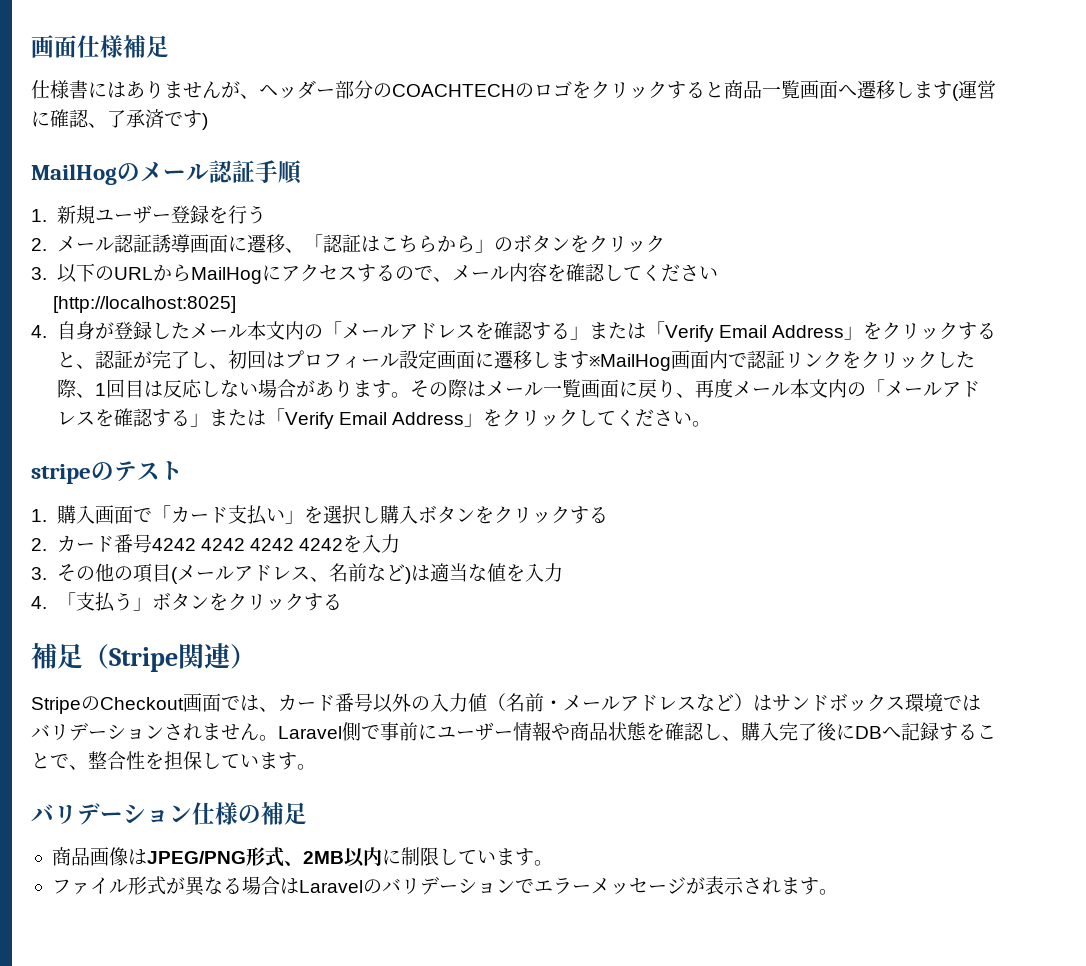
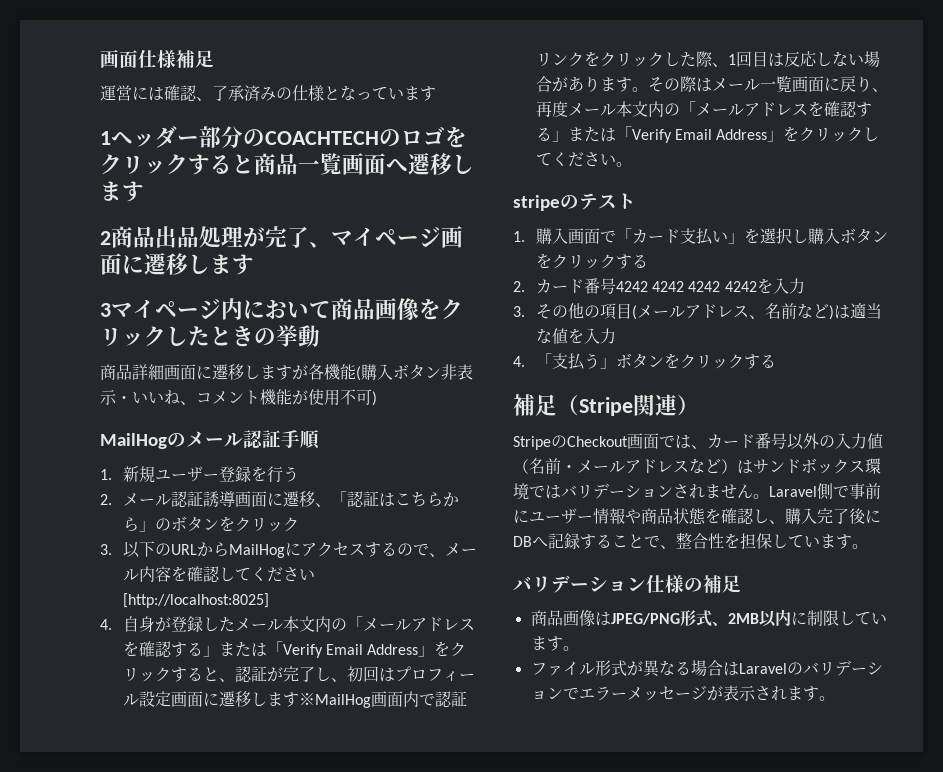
[31,80,259,99] 仕様書にはありませんが、 -> [100,85,436,101] [100,131,111,145] 運営には確認、了承済みの仕様となっています // 1
[952,80,996,101] [31,109,202,128] (運営に確認、了承済です -> [100,226,463,248] [100,253,254,275] [100,298,463,321] [100,325,320,347] [100,364,473,381] [100,389,372,406] // 2商品出品処理が完了、マイページ画面に遷移します // 3マイページ内において商品画像をクリックしたときの挙動 // 商品詳細画面に遷移しますが各機能(購入ボタン非表示・いいね、コメント機能が使用不可

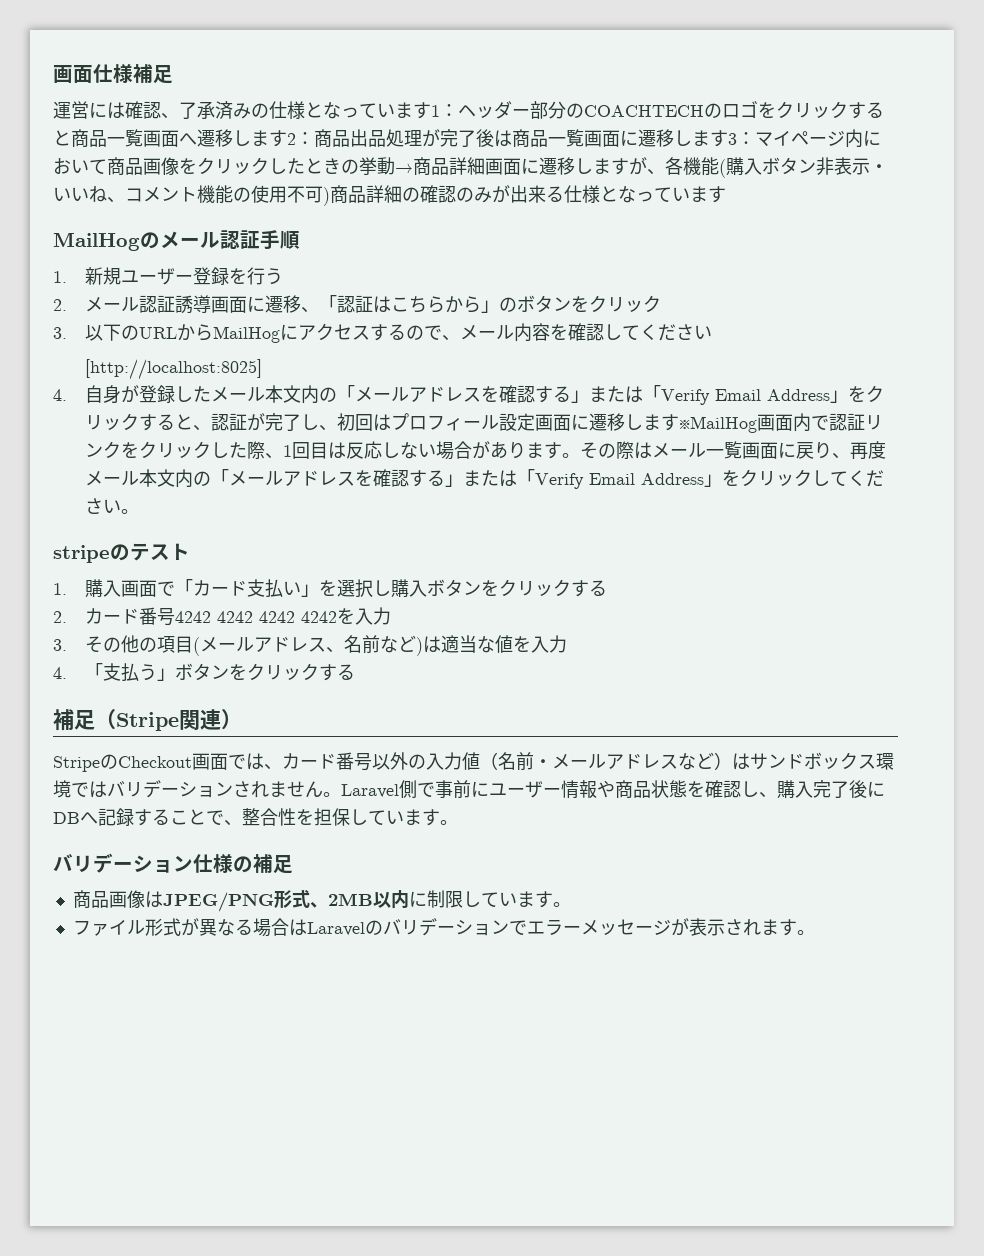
[100,131,111,145] // 1 -> [431,104,458,117] 1：
[100,231,111,245] // 2 -> [287,132,314,145] 2：
[309,226,463,248] [100,253,254,275] [100,303,111,317] 、マイページ画面に遷移します // 3 -> [476,129,755,147] 後は商品一覧画面に遷移します3：
(320, 336) // -> [395,163,413,173] →
(308, 372) none -> [647,169,665,175] 、
[292,390,308,405] が -> [233,187,251,202] の
(377, 398) none -> [330,185,726,203] 商品詳細の確認のみが出来る仕様となっています

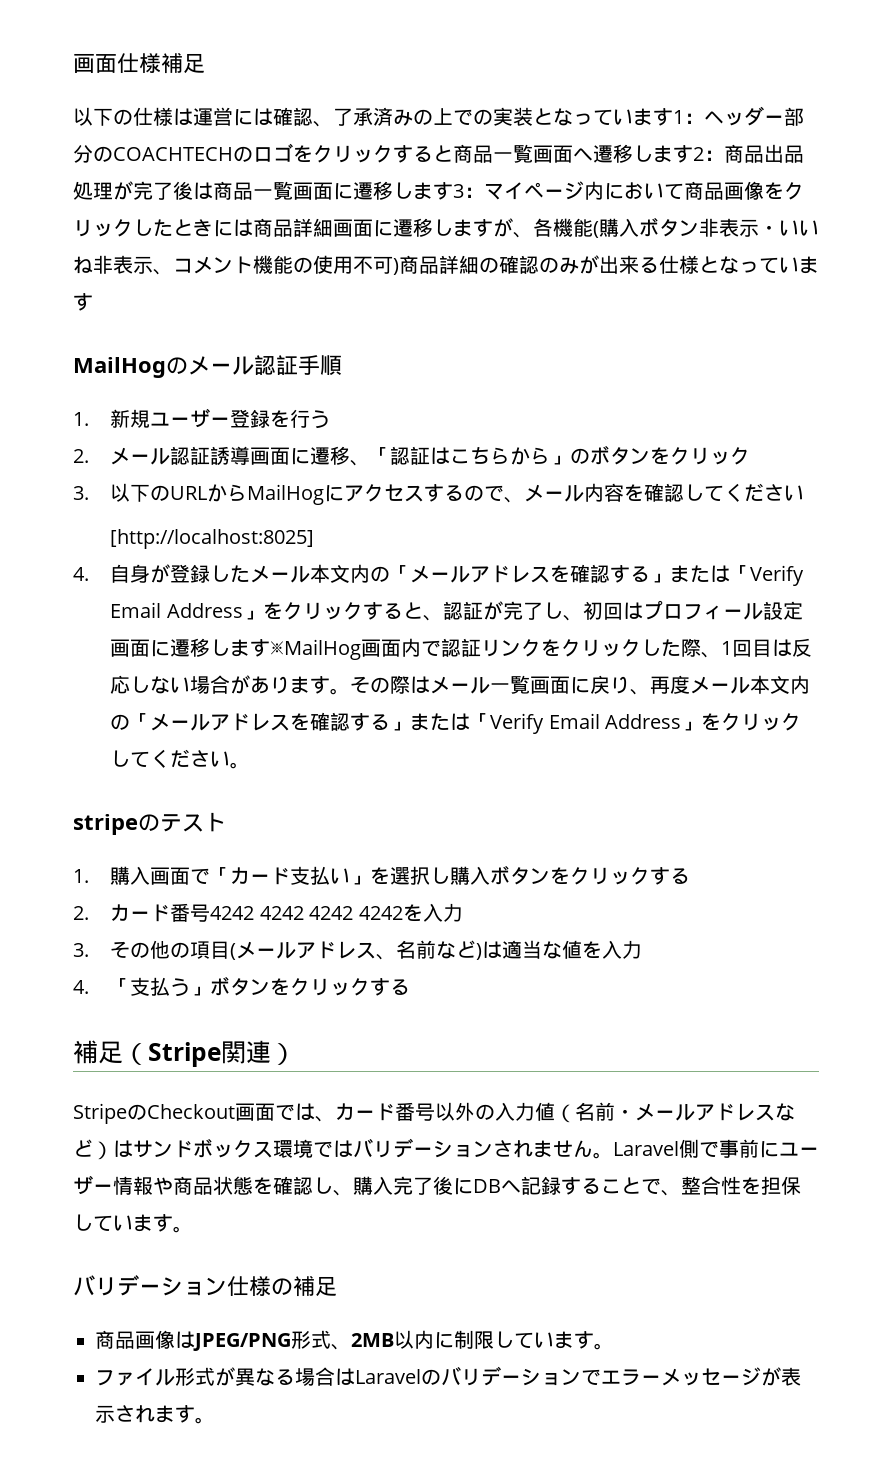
(173, 74) none -> [73,107,193,126] 以下の仕様は
[269,101,305,119] 仕様 -> [433,107,533,126] 上での実装
[341,157,413,175] の挙動→ -> [213,219,253,237] には
(107, 194) none -> [93,255,153,274] 非表示

